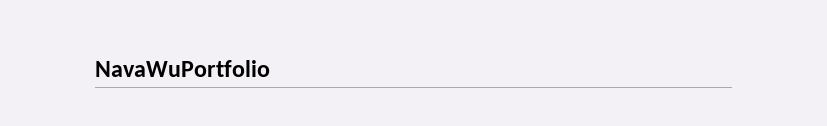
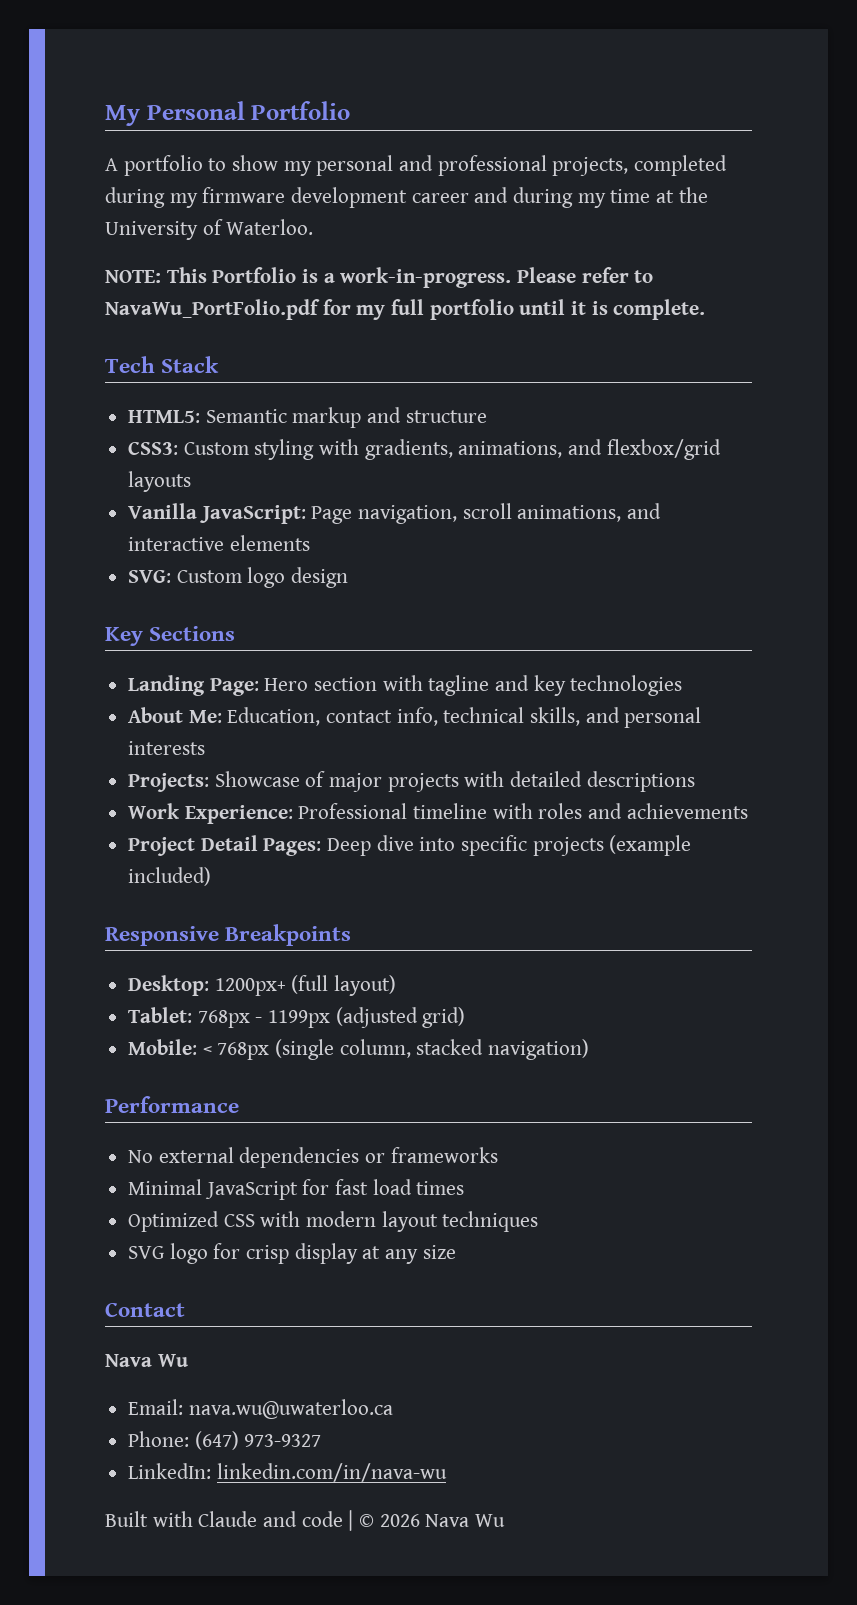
[95,60,270,77] NavaWuPortfolio -> [105,101,351,126] [105,155,728,176] [105,187,708,208] [105,219,314,240] [105,267,654,288] [105,299,706,320] [105,356,220,373] [128,407,487,428] [128,439,721,460] [128,471,192,492] [128,503,662,524] [128,535,310,551] [128,567,349,588] [105,626,236,646] [128,675,683,696] [128,707,702,728] [128,741,206,755] [128,771,695,792] [128,803,748,824] [128,835,692,856] [128,867,212,886] [105,924,352,946] [128,975,397,996] [128,1007,466,1028] [128,1039,590,1060] [105,1096,239,1113] [128,1147,498,1168] [128,1179,465,1200] [128,1211,539,1232] [128,1243,456,1264] [105,1302,185,1317] [105,1354,188,1367] [128,1399,393,1419] [128,1431,322,1450] [128,1463,447,1482] [105,1510,506,1531] My Personal Portfolio // A portfolio to show my personal and professional projects, completed during my firmware development career and during my time at the University of Waterloo. // NOTE: This Portfolio is a work-in-progress. Please refer to NavaWu_PortFolio.pdf for my full portfolio until it is complete. // Tech Stack // HTML5: Semantic markup and structure // CSS3: Custom styling with gradients, animations, and flexbox/grid layouts // Vanilla JavaScript: Page navigation, scroll animations, and interactive elements // SVG: Custom logo design // Key Sections // Landing Page: Hero section with tagline and key technologies // About Me: Education, contact info, technical skills, and personal interests // Projects: Showcase of major projects with detailed descriptions // Work Experience: Professional timeline with roles and achievements // Project Detail Pages: Deep dive into specific projects (example included) // Responsive Breakpoints // Desktop: 1200px+ (full layout) // Tablet: 768px - 1199px (adjusted grid) // Mobile: < 768px (single column, stacked navigation) // Performance // No external dependencies or frameworks // Minimal JavaScript for fast load times // Optimized CSS with modern layout techniques // SVG logo for crisp display at any size // Contact // Nava Wu // Email: nava.wu@uwaterloo.ca // Phone: (647) 973-9327 // LinkedIn: linkedin.com/in/nava-wu // Built with Claude and code | © 2026 Nava Wu

